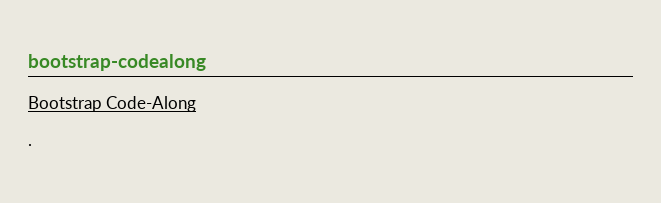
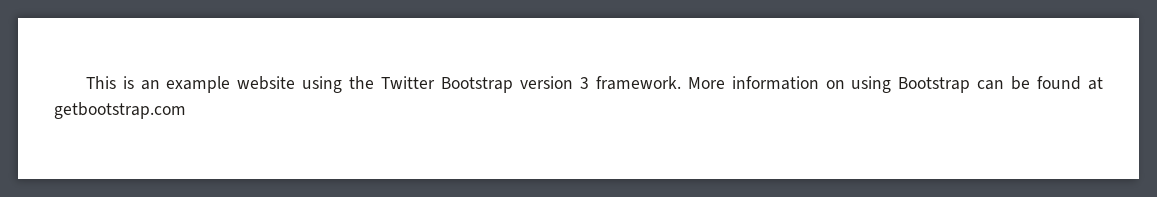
[28,54,206,71] [28,96,197,112] [28,144,32,146] bootstrap-codealong // Bootstrap Code-Along // . -> [85,76,1104,93] [54,102,186,119] This is an example website using the Twitter Bootstrap version 3 framework. More information on using Bootstrap can be found at getbootstrap.com

